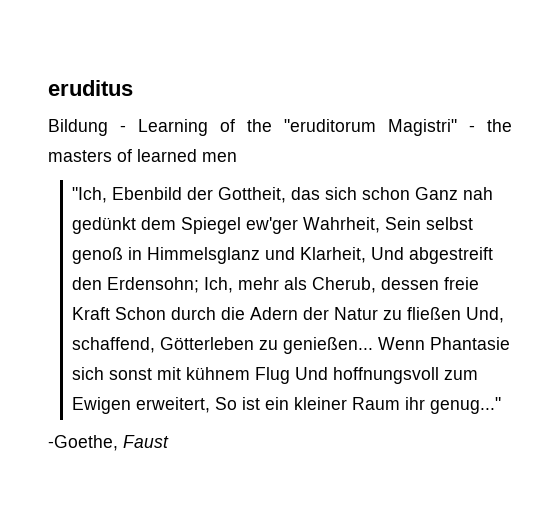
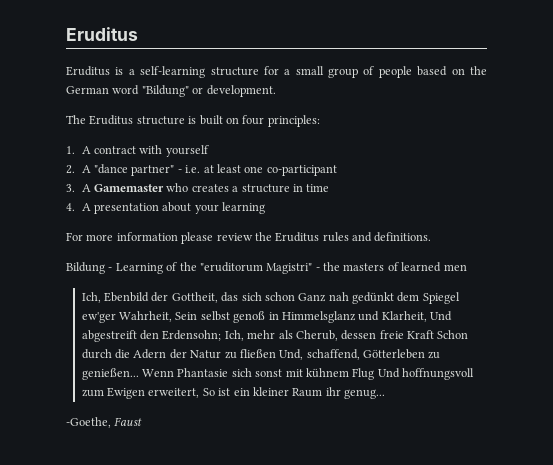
[48,80,133,96] eruditus -> [66,27,138,41] [66,66,487,78] [66,85,276,97] [66,115,320,127] [66,145,209,157] [66,164,337,176] [66,183,330,193] [66,202,266,214] [66,232,432,244] Eruditus // Eruditus is a self-learning structure for a small group of people based on the German word "Bildung" or development. // The Eruditus structure is built on four principles: // 1. A contract with yourself // 2. A "dance partner" - i.e. at least one co-participant // 3. A Gamemaster who creates a structure in time // 4. A presentation about your learning // For more information please review the Eruditus rules and definitions.
[72,187,108,203] "Ich, -> [81,292,101,303] Ich,
[430,397,502,414] genug..." -> [344,389,386,399] genug...

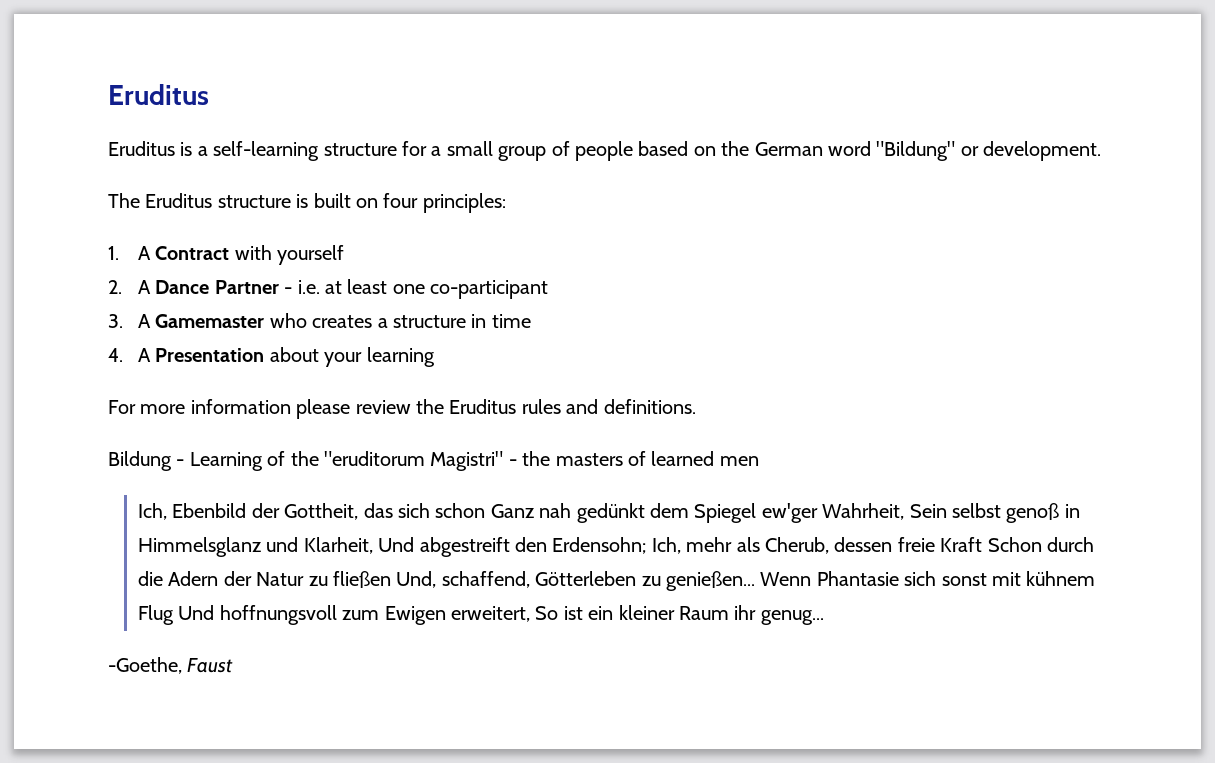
[94,146,137,154] contract -> [155,246,230,260] Contract
[94,164,175,176] "dance partner" -> [155,280,279,294] Dance Partner
[94,203,160,214] presentation -> [155,348,265,362] Presentation

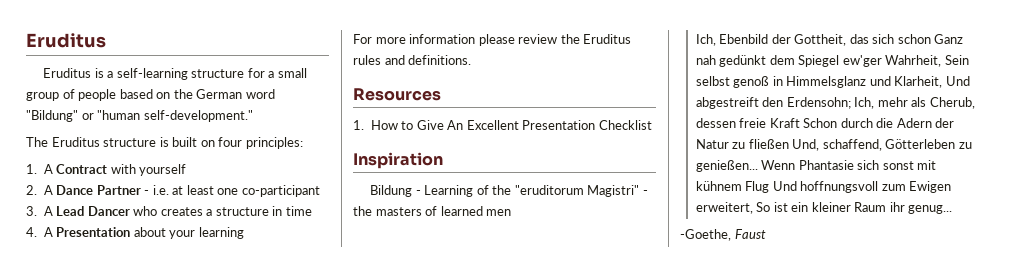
[983,141,1102,161] development. -> [97,110,253,122] "human self-development."
[155,314,265,328] Gamemaster -> [56,206,130,216] Lead Dancer
(696, 406) none -> [353,88,441,101] [353,120,652,130] [353,152,443,169] // Resources // 1. How to Give An Excellent Presentation Checklist // Inspiration

